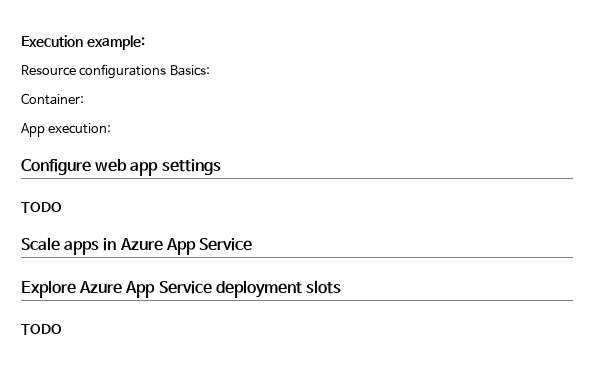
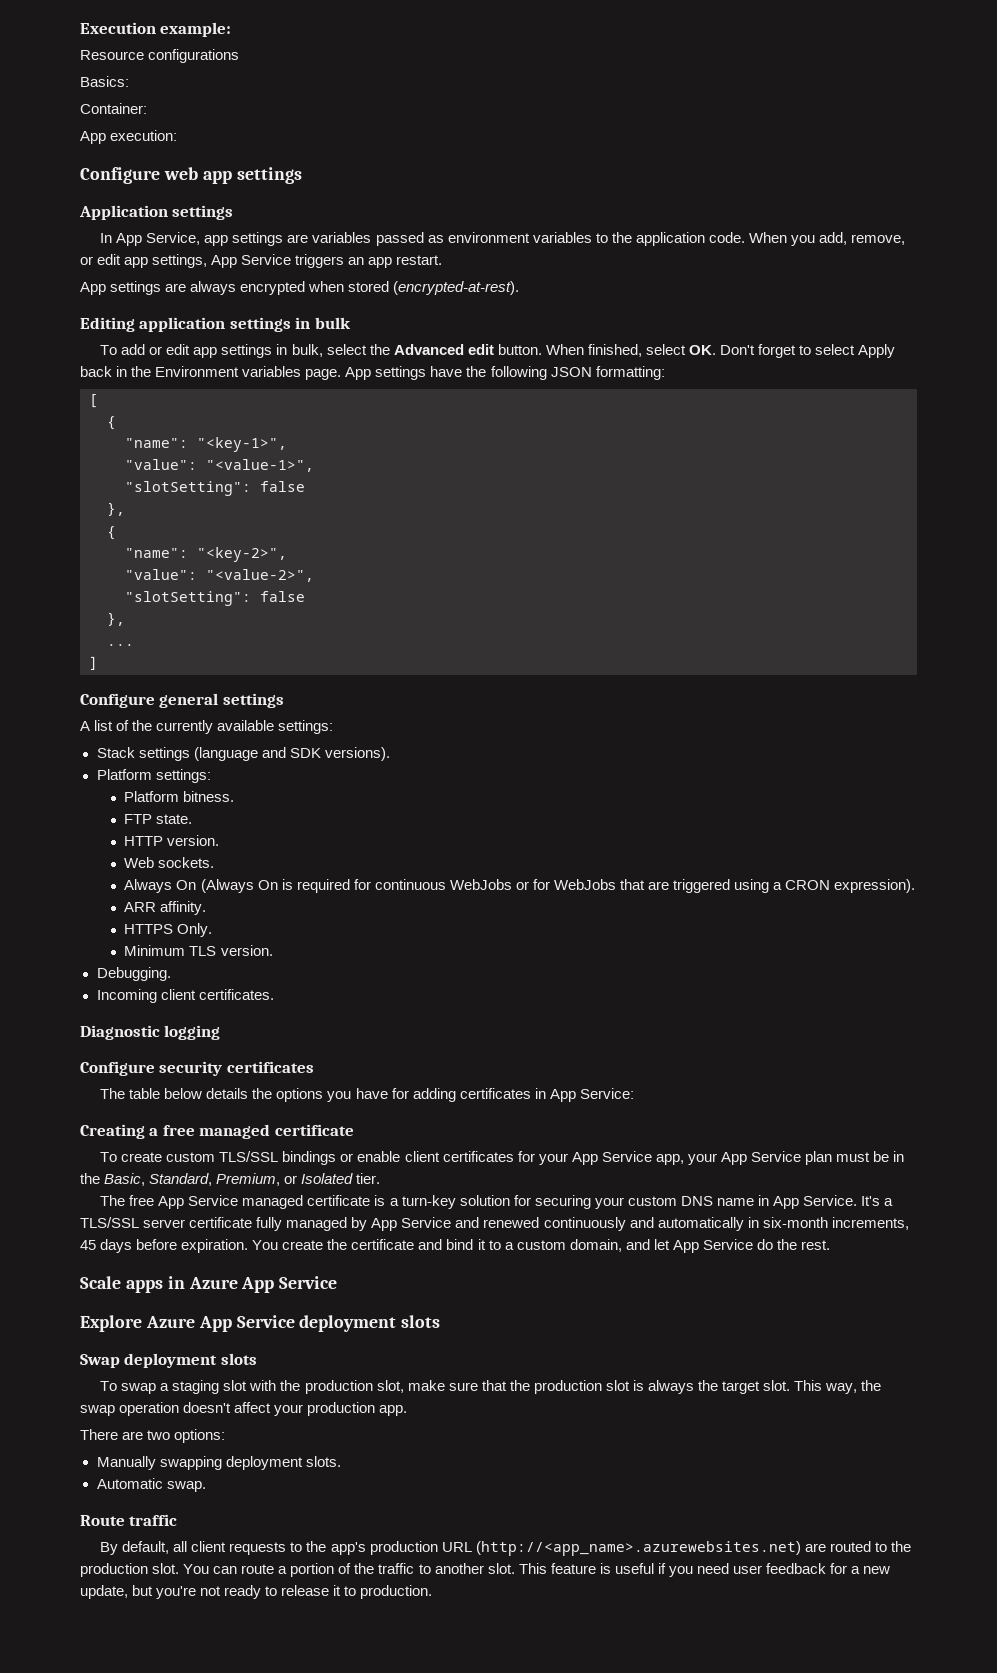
(167, 71) none -> (240, 56) //
[21,202,62,213] TODO -> [79,205,234,220] [100,232,906,246] [80,254,443,268] [80,281,520,295] [80,317,351,332] [100,344,896,358] [80,366,665,380] [89,394,98,408] [107,416,116,430] [125,437,287,452] [125,459,314,472] [125,481,305,496] [107,502,125,516] [107,526,116,540] [125,547,287,562] [125,569,314,582] [125,591,305,606] [107,612,125,626] [107,644,134,646] [89,656,98,670] [80,693,284,708] [80,720,334,734] [96,747,390,761] [96,769,211,783] [124,791,235,802] [124,814,193,824] [124,835,220,846] [124,857,215,868] [124,879,916,893] [124,901,207,915] [124,923,213,937] [124,945,273,956] [96,967,171,981] [96,989,274,1003] [80,1025,221,1040] [80,1061,314,1076] [100,1088,634,1102] [80,1124,354,1139] [100,1151,905,1165] [80,1173,381,1186] [100,1195,894,1209] [80,1217,909,1231] [80,1239,831,1253] Application settings // In App Service, app settings are variables passed as environment variables to the application code. When you add, remove, or edit app settings, App Service triggers an app restart. // App settings are always encrypted when stored (encrypted-at-rest). // Editing application settings in bulk // To add or edit app settings in bulk, select the Advanced edit button. When finished, select OK. Don't forget to select Apply back in the Environment variables page. App settings have the following JSON formatting: // [ // { // "name": "<key-1>", // "value": "<value-1>", // "slotSetting": false // }, // { // "name": "<key-2>", // "value": "<value-2>", // "slotSetting": false // }, // ... // ] // Configure general settings // A list of the currently available settings: // Stack settings (language and SDK versions). // Platform settings: // Platform bitness. // FTP state. // HTTP version. // Web sockets. // Always On (Always On is required for continuous WebJobs or for WebJobs that are triggered using a CRON expression). // ARR affinity. // HTTPS Only. // Minimum TLS version. // Debugging. // Incoming client certificates. // Diagnostic logging // Configure security certificates // The table below details the options you have for adding certificates in App Service: // Creating a free managed certificate // To create custom TLS/SSL bindings or enable client certificates for your App Service app, your App Service plan must be in the Basic, Standard, Premium, or Isolated tier. // The free App Service managed certificate is a turn-key solution for securing your custom DNS name in App Service. It's a TLS/SSL server certificate fully managed by App Service and renewed continuously and automatically in six-month increments, 45 days before expiration. You create the certificate and bind it to a custom domain, and let App Service do the rest.
[21,324,62,335] TODO -> [80,1353,257,1368] [100,1380,882,1394] [80,1402,408,1416] [80,1429,226,1443] [96,1456,341,1470] [96,1478,206,1492] [80,1514,178,1526] [100,1541,911,1556] [80,1563,891,1577] [80,1585,433,1599] Swap deployment slots // To swap a staging slot with the production slot, make sure that the production slot is always the target slot. This way, the swap operation doesn't affect your production app. // There are two options: // Manually swapping deployment slots. // Automatic swap. // Route traffic // By default, all client requests to the app's production URL (http://<app_name>.azurewebsites.net) are routed to the production slot. You can route a portion of the traffic to another slot. This feature is useful if you need user feedback for a new update, but you're not ready to release it to production.

